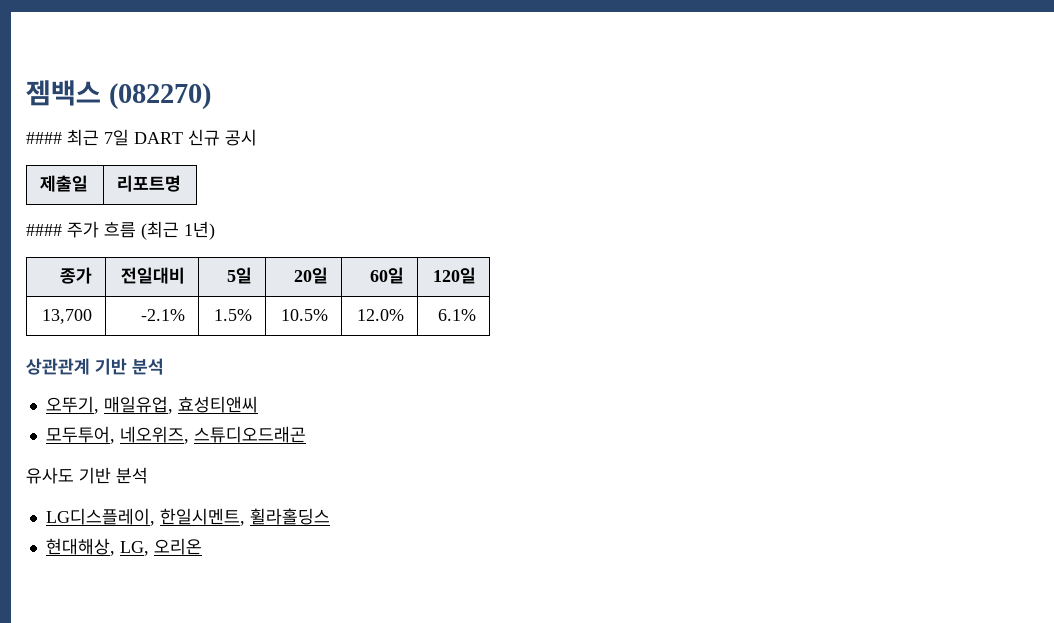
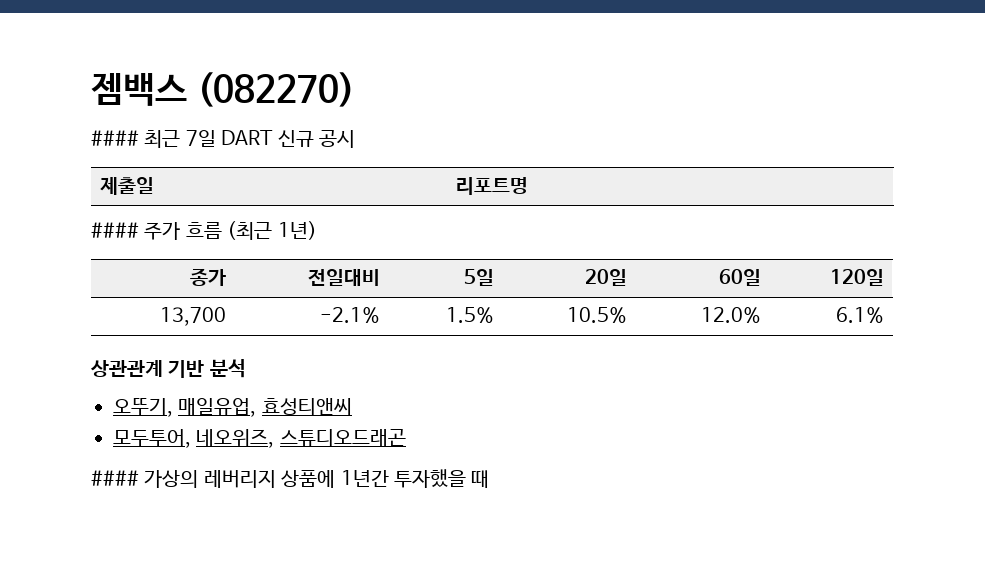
[26,467,148,484] [45,508,330,526] [45,538,202,556] 유사도 기반 분석 // LG디스플레이, 한일시멘트, 휠라홀딩스 // 현대해상, LG, 오리온 -> [91,469,490,488] #### 가상의 레버리지 상품에 1년간 투자했을 때

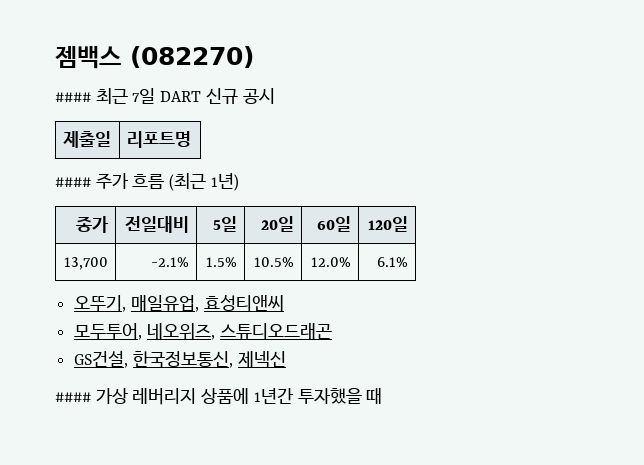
[90,359,246,378] // 상관관계 기반 분석 -> (409, 262) none
[91,470,199,488] // #### 가상의 -> [74,350,286,368] [55,388,128,404] // GS건설, 한국정보통신, 제넥신 // #### 가상

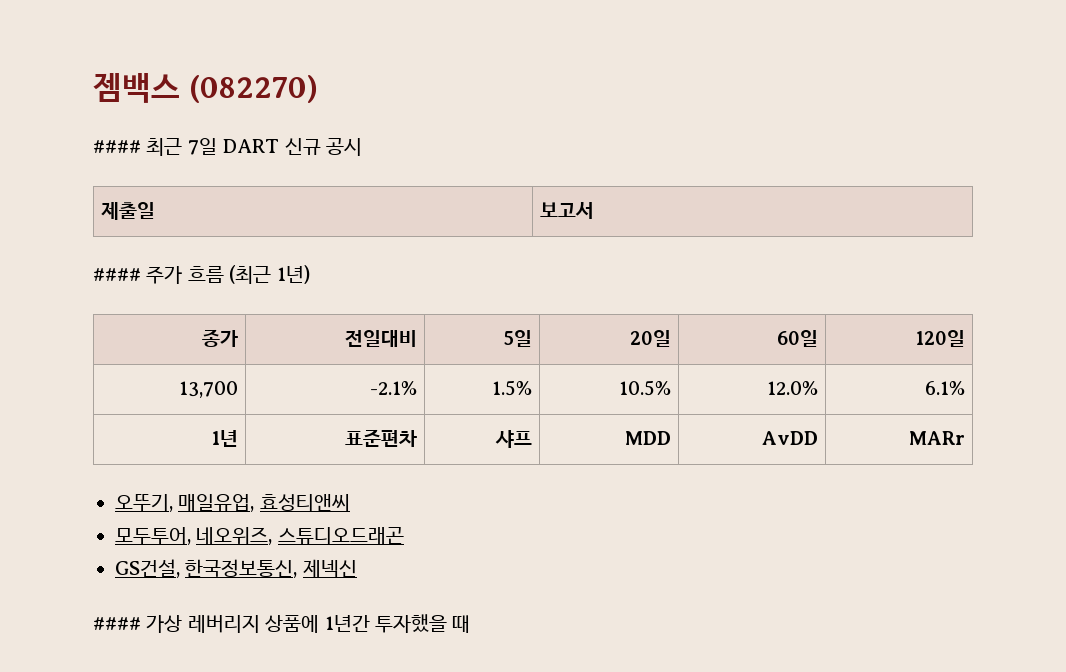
[126,131,191,148] 리포트명 -> [540,202,595,219] 보고서
(409, 262) none -> [210,430,238,447] [344,429,417,447] [494,430,532,448] [624,431,671,445] [761,431,818,445] [908,431,965,445] // 1년 | 표준편차 | 샤프 | MDD | AvDD | MARr

